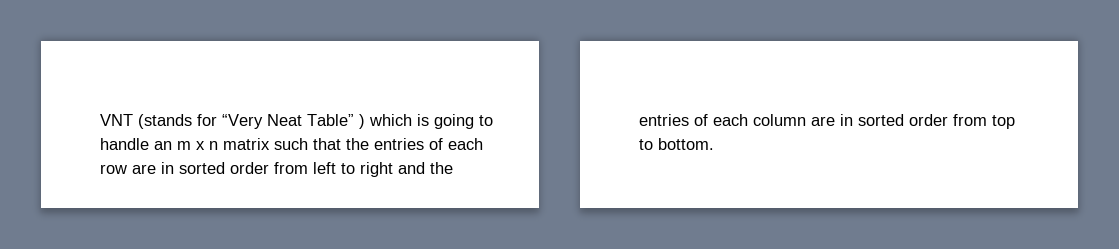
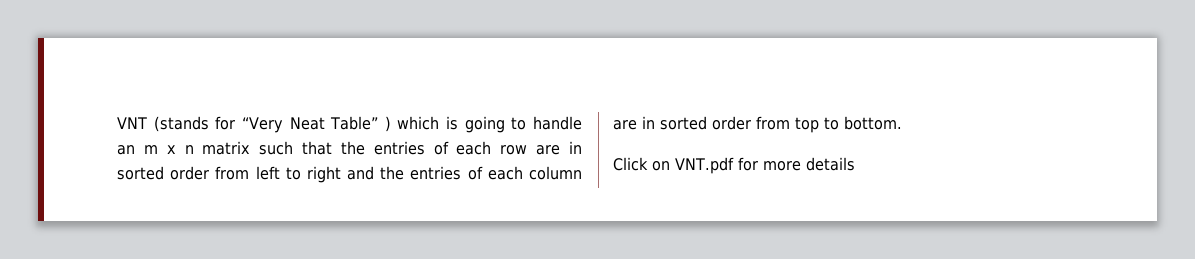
(714, 144) none -> [613,157,855,174] // Click on VNT.pdf for more details

